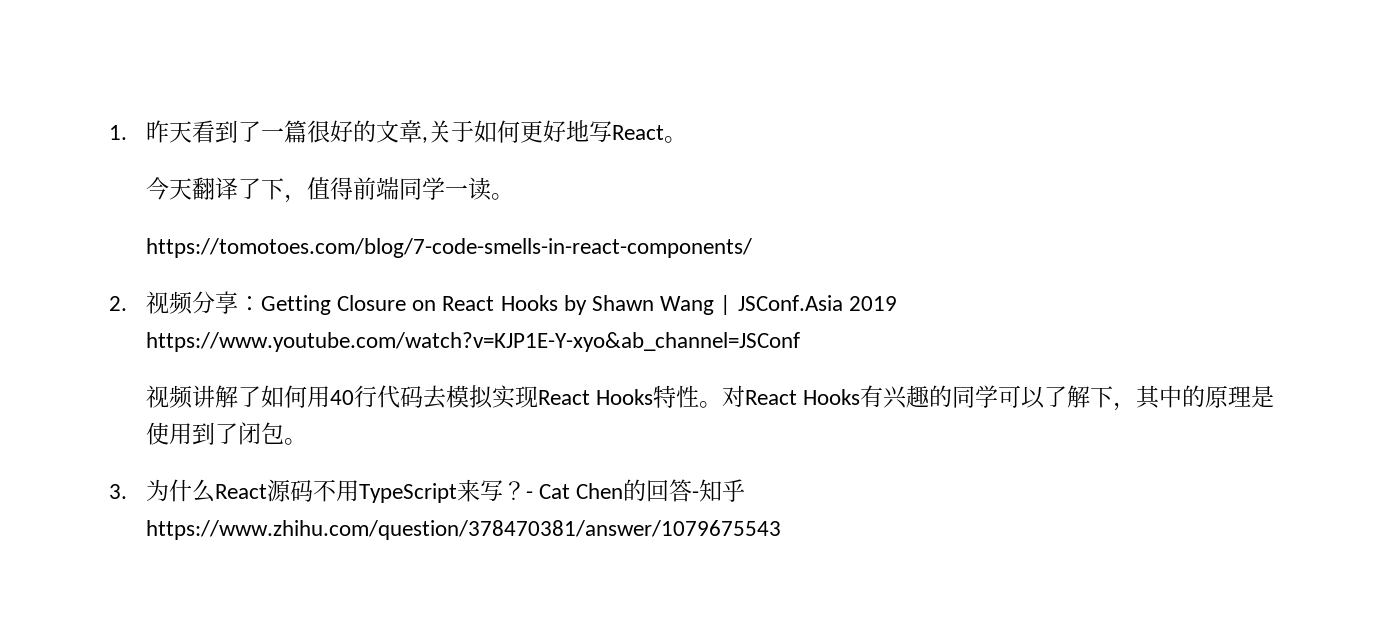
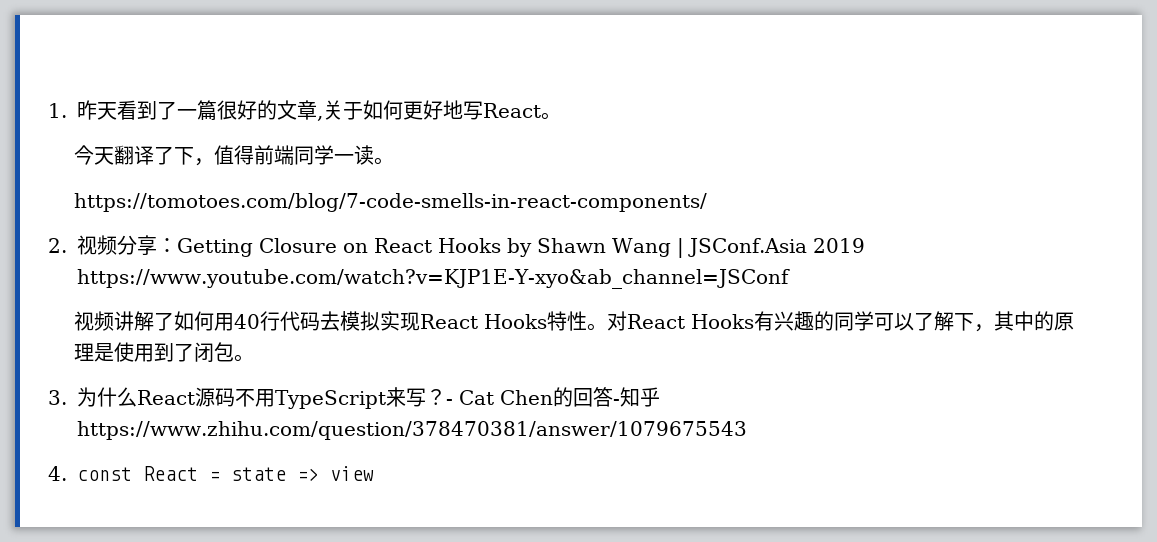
(781, 530) none -> [48,466,374,481] // 4. const React = state => view

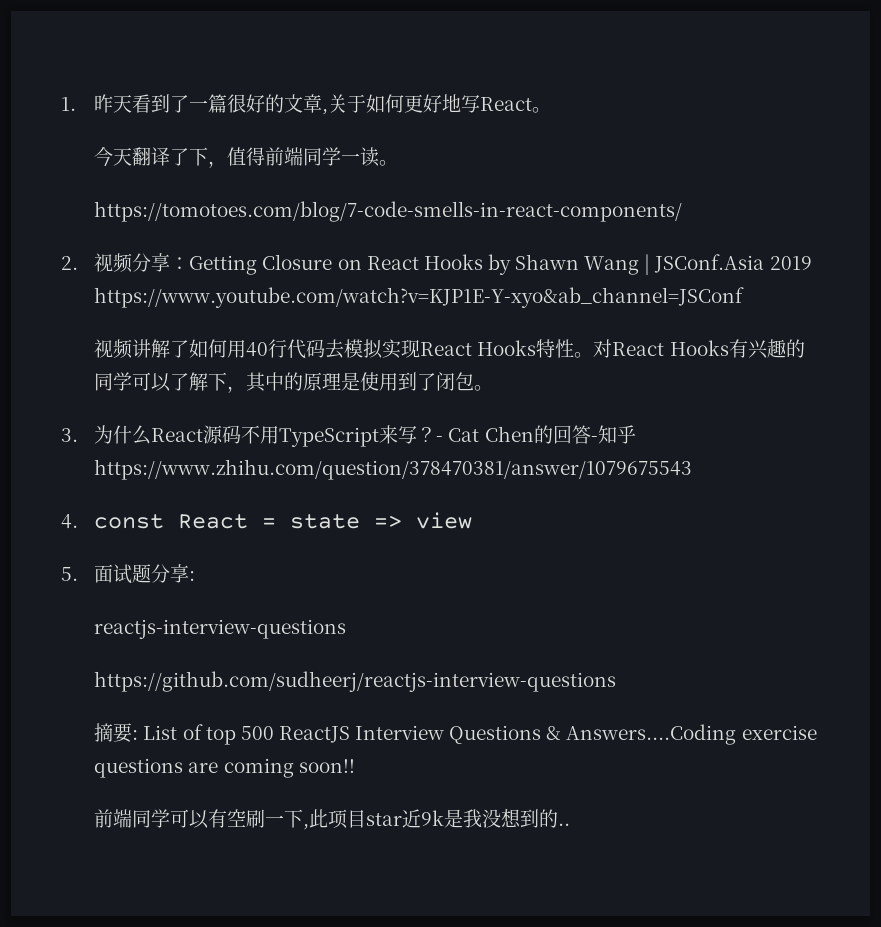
(374, 473) none -> [61,564,196,584] [94,619,347,639] [94,671,617,692] [94,723,817,745] [94,758,355,778] [94,808,571,830] // 5.面试题分享: // reactjs-interview-questions // https://github.com/sudheerj/reactjs-interview-questions // 摘要: List of top 500 ReactJS Interview Questions & Answers....Coding exercise questions are coming soon!! // 前端同学可以有空刷一下,此项目star近9k是我没想到的..

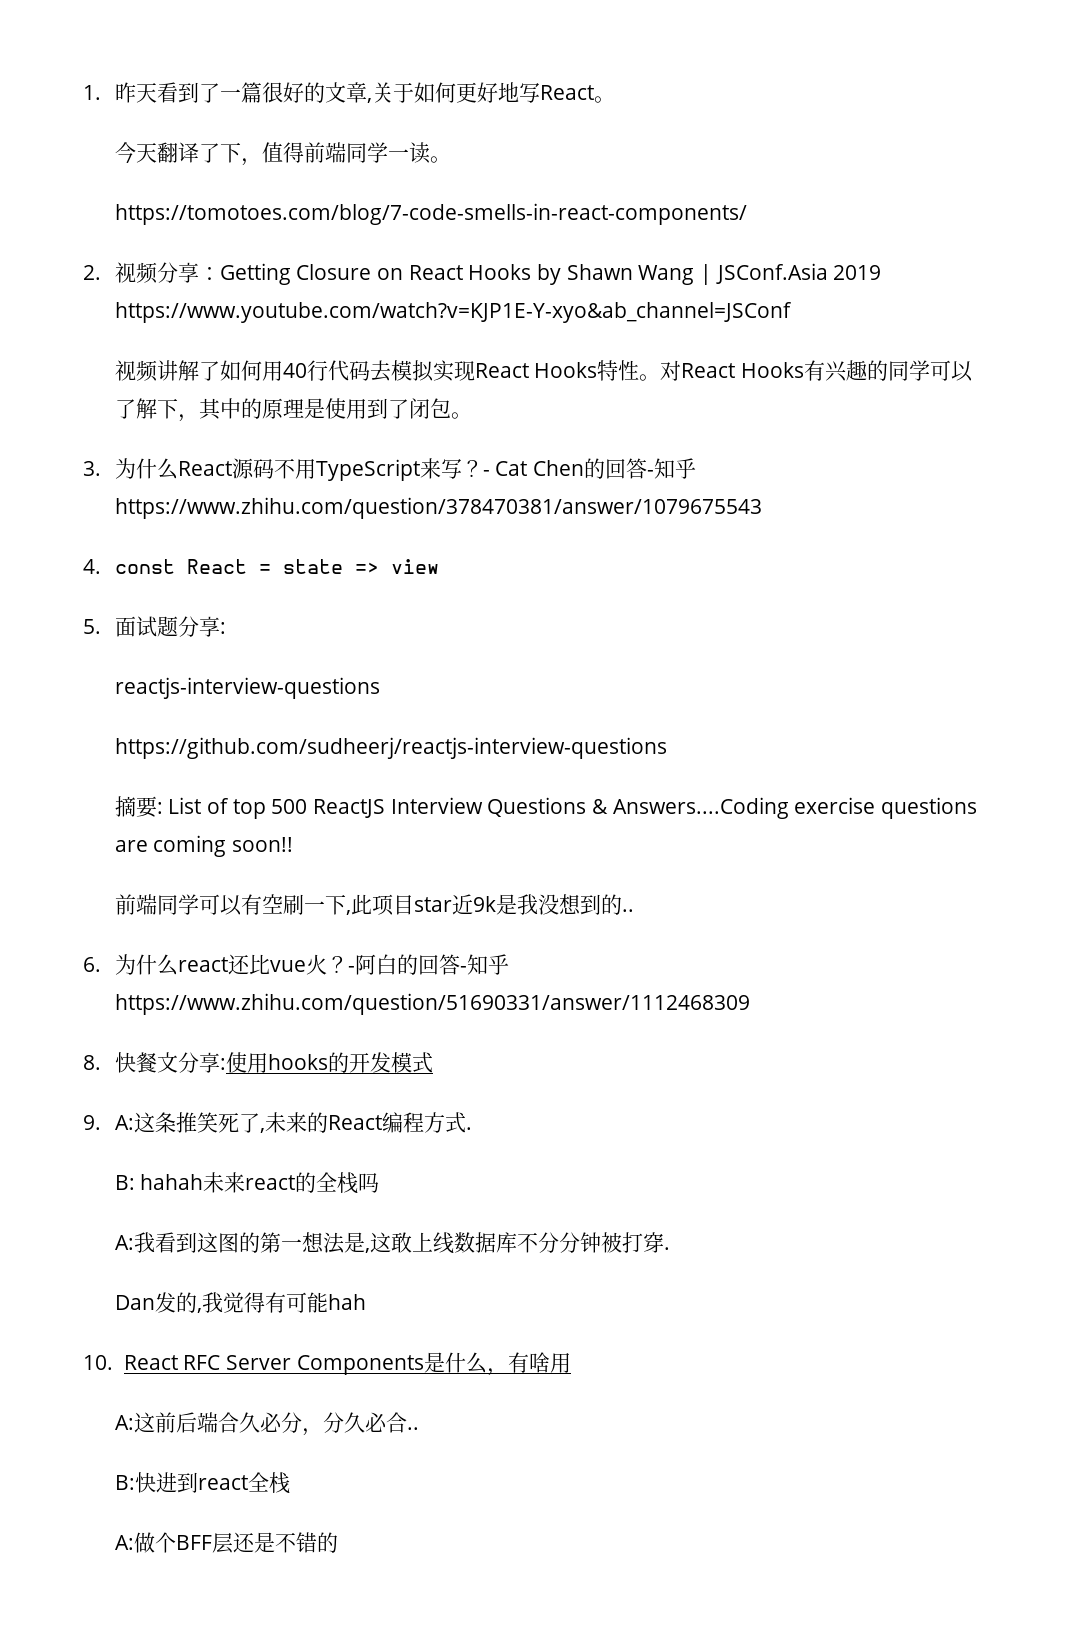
(571, 824) none -> [83,954,509,976] [114,993,750,1015] [83,1052,433,1073] [83,1112,472,1133] [114,1172,380,1194] [114,1232,670,1254] [114,1292,366,1313] [83,1352,571,1376] [114,1412,419,1436] [114,1472,290,1494] [114,1532,338,1554] // 6.为什么react还比vue火？-阿白的回答-知乎https://www.zhihu.com/question/51690331/answer/1112468309 // 8.快餐文分享:使用hooks的开发模式 // 9. A:这条推笑死了,未来的React编程方式. // B: hahah未来react的全栈吗 // A:我看到这图的第一想法是,这敢上线数据库不分分钟被打穿. // Dan发的,我觉得有可能hah // 10. React RFC Server Components是什么，有啥用 // A:这前后端合久必分，分久必合.. // B:快进到react全栈 // A:做个BFF层还是不错的

